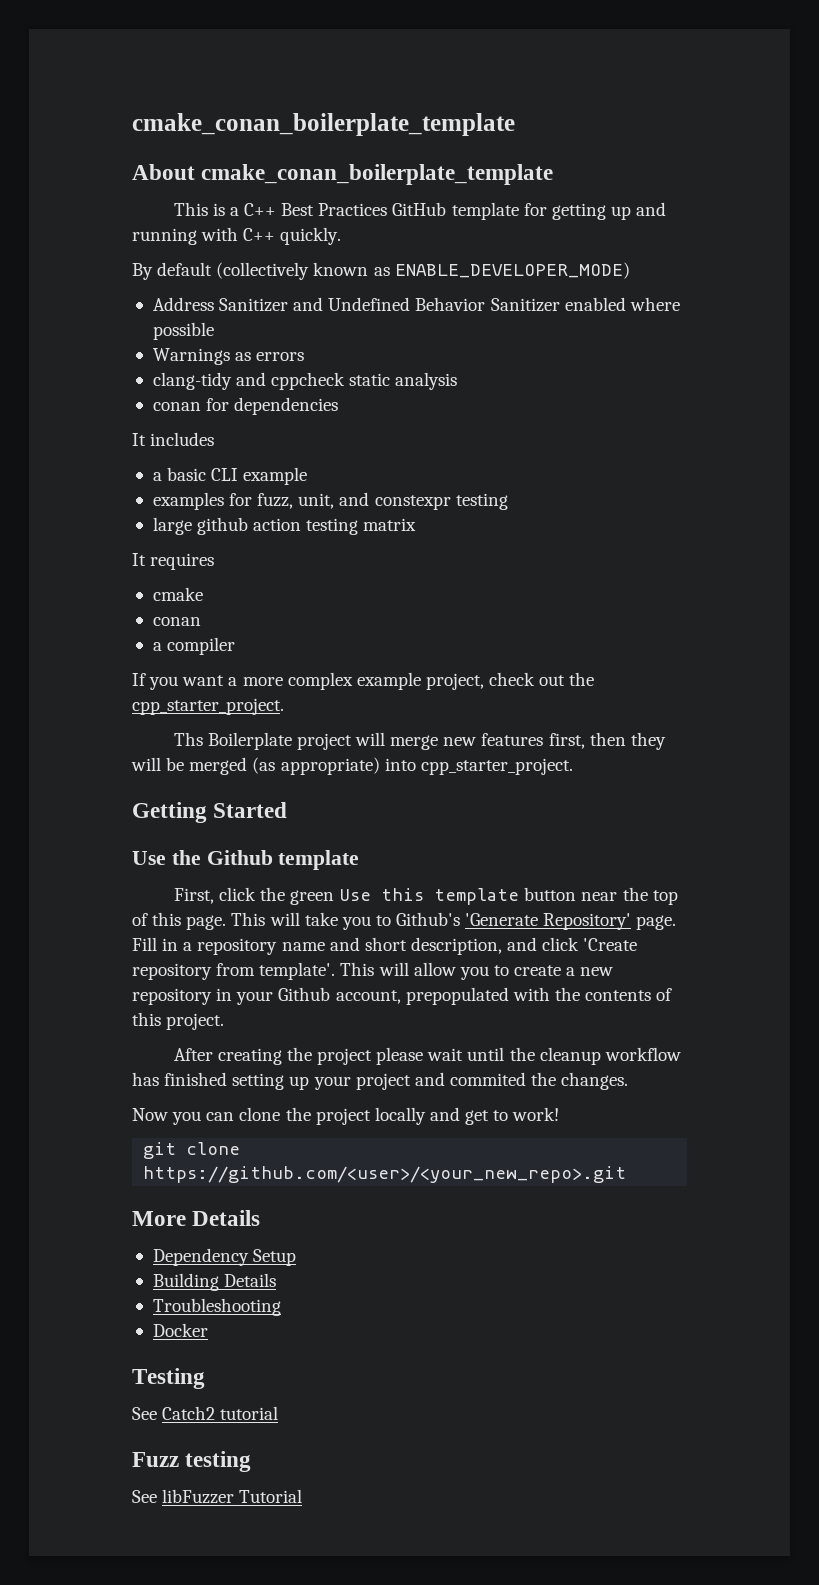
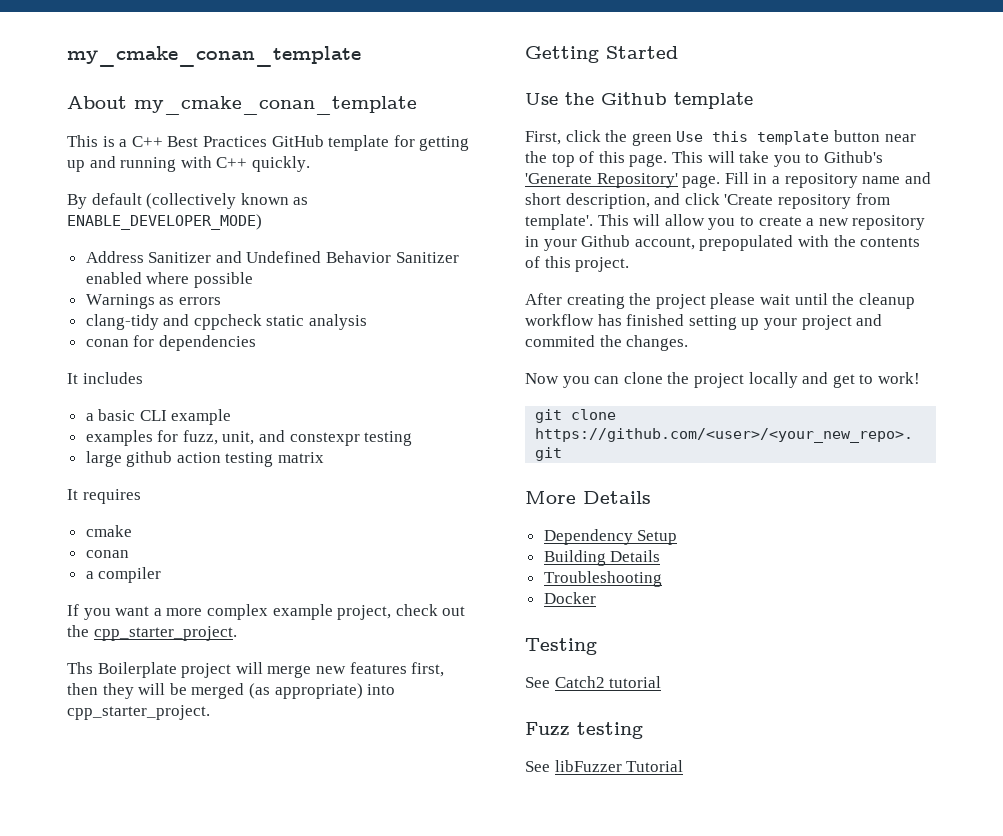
[132,113,515,136] cmake_conan_boilerplate_template -> [67,46,361,67] my_cmake_conan_template
[201,164,554,185] cmake_conan_boilerplate_template -> [134,96,417,115] my_cmake_conan_template

